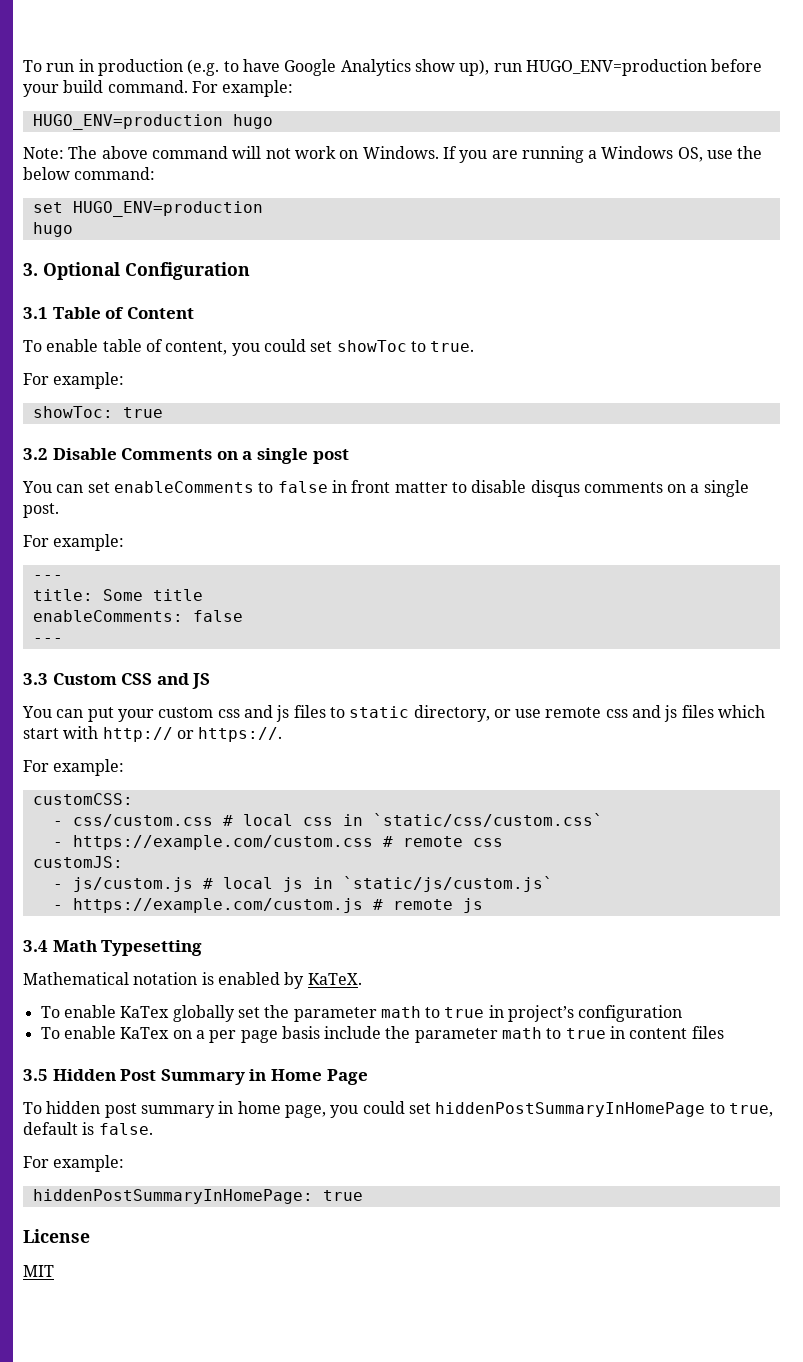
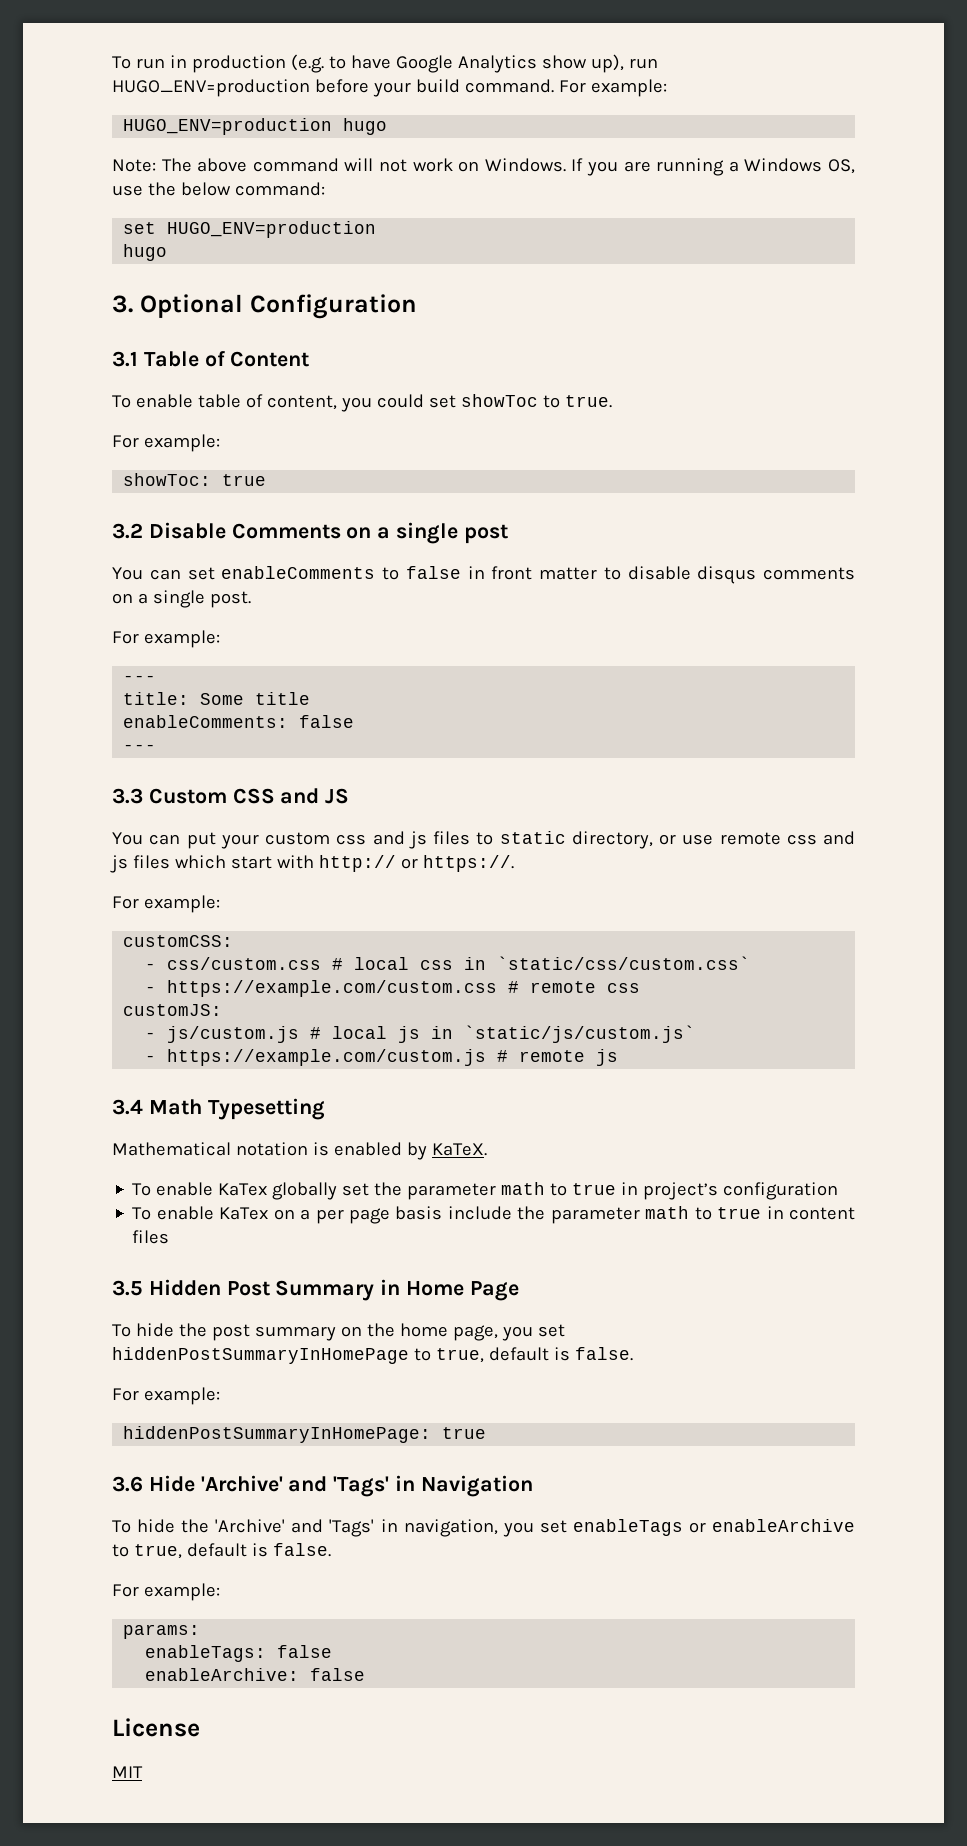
[46,1101,234,1118] hidden post summary in -> [135,1323,395,1341] hide the post summary on the
[362,1101,405,1114] could -> (533, 1333) none
(363, 1195) none -> [112,1475,533,1497] [112,1519,855,1537] [112,1543,331,1559] [112,1583,220,1601] [123,1624,201,1639] [145,1645,333,1662] [145,1668,366,1681] // 3.6 Hide 'Archive' and 'Tags' in Navigation // To hide the 'Archive' and 'Tags' in navigation, you set enableTags or enableArchive to true, default is false. // For example: // params: // enableTags: false // enableArchive: false

